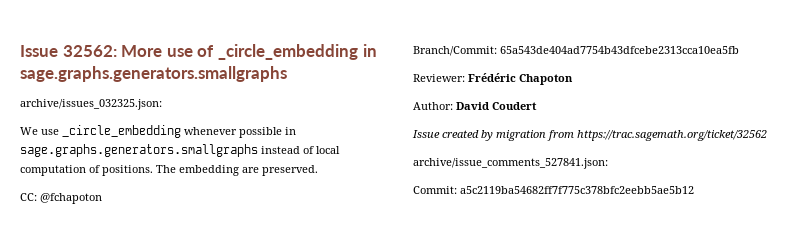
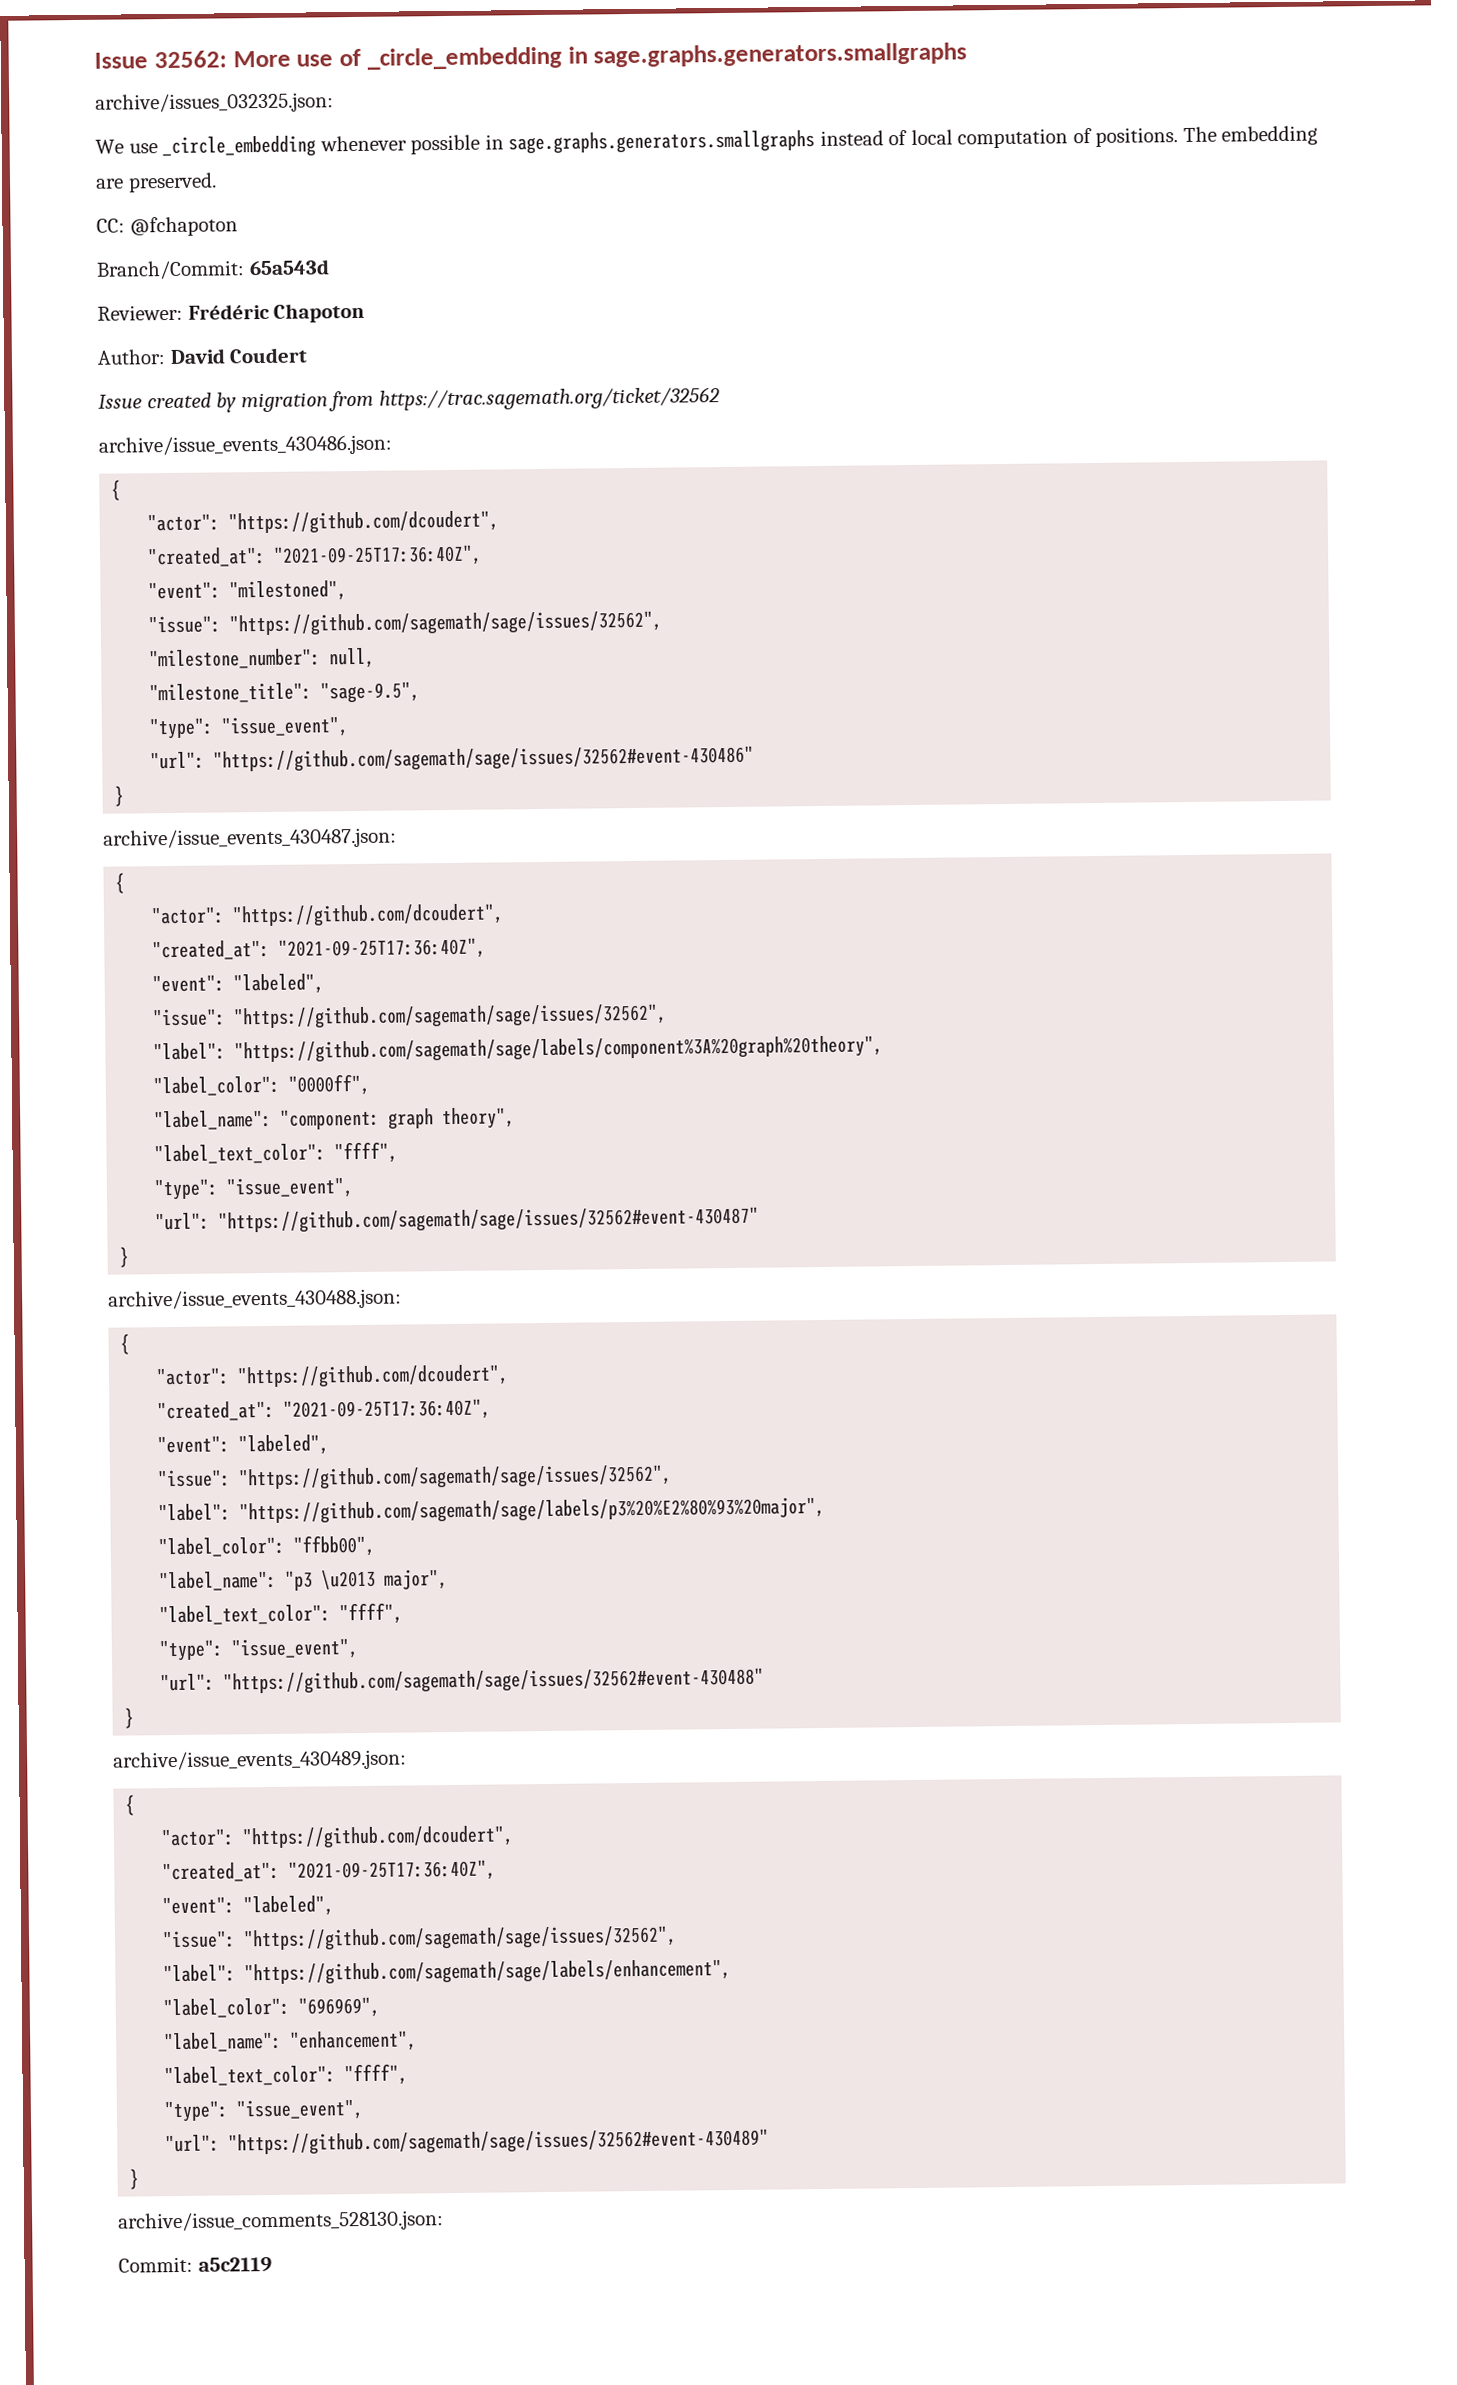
[500,46,739,54] 65a543de404ad7754b43dfcebe2313cca10ea5fb -> [248,259,330,276] 65a543d
[413,158,608,169] archive/issue_comments_527841.json: -> [98,434,392,457] [111,479,122,501] [147,510,500,535] [147,544,483,568] [148,580,348,602] [148,610,663,637] [149,647,376,670] [149,681,421,704] [149,716,350,740] [150,745,755,773] [114,785,125,807] [103,827,397,850] [115,872,126,894] [151,903,505,928] [152,937,487,961] [152,973,325,995] [152,1003,668,1030] [153,1035,884,1064] [153,1073,371,1097] [154,1107,516,1131] [154,1141,399,1165] [154,1177,355,1201] [155,1206,760,1234] [119,1246,130,1268] [108,1288,402,1311] [120,1333,131,1355] [156,1364,510,1389] [157,1398,492,1422] [157,1434,330,1456] [157,1464,673,1491] [158,1496,826,1525] [158,1534,376,1558] [159,1569,449,1592] [159,1602,404,1626] [159,1638,360,1662] [160,1667,765,1695] [124,1707,135,1729] [113,1749,407,1772] [125,1794,136,1816] [161,1825,515,1850] [162,1859,497,1883] [162,1895,335,1917] [162,1925,678,1952] [163,1959,732,1986] [163,1996,381,2019] [164,2030,418,2053] [164,2063,409,2087] [164,2098,365,2123] [165,2128,770,2156] [129,2168,140,2190] [118,2210,444,2233] archive/issue_events_430486.json: // { // "actor": "https://github.com/dcoudert", // "created_at": "2021-09-25T17:36:40Z", // "event": "milestoned", // "issue": "https://github.com/sagemath/sage/issues/32562", // "milestone_number": null, // "milestone_title": "sage-9.5", // "type": "issue_event", // "url": "https://github.com/sagemath/sage/issues/32562#event-430486" // } // archive/issue_events_430487.json: // { // "actor": "https://github.com/dcoudert", // "created_at": "2021-09-25T17:36:40Z", // "event": "labeled", // "issue": "https://github.com/sagemath/sage/issues/32562", // "label": "https://github.com/sagemath/sage/labels/component%3A%20graph%20theory", // "label_color": "0000ff", // "label_name": "component: graph theory", // "label_text_color": "ffff", // "type": "issue_event", // "url": "https://github.com/sagemath/sage/issues/32562#event-430487" // } // archive/issue_events_430488.json: // { // "actor": "https://github.com/dcoudert", // "created_at": "2021-09-25T17:36:40Z", // "event": "labeled", // "issue": "https://github.com/sagemath/sage/issues/32562", // "label": "https://github.com/sagemath/sage/labels/p3%20%E2%80%93%20major", // "label_color": "ffbb00", // "label_name": "p3 \u2013 major", // "label_text_color": "ffff", // "type": "issue_event", // "url": "https://github.com/sagemath/sage/issues/32562#event-430488" // } // archive/issue_events_430489.json: // { // "actor": "https://github.com/dcoudert", // "created_at": "2021-09-25T17:36:40Z", // "event": "labeled", // "issue": "https://github.com/sagemath/sage/issues/32562", // "label": "https://github.com/sagemath/sage/labels/enhancement", // "label_color": "696969", // "label_name": "enhancement", // "label_text_color": "ffff", // "type": "issue_event", // "url": "https://github.com/sagemath/sage/issues/32562#event-430489" // } // archive/issue_comments_528130.json:
[460,186,694,194] a5c2119ba54682ff7f775c378bfc2eebb5ae5b12 -> [197,2257,272,2273] a5c2119

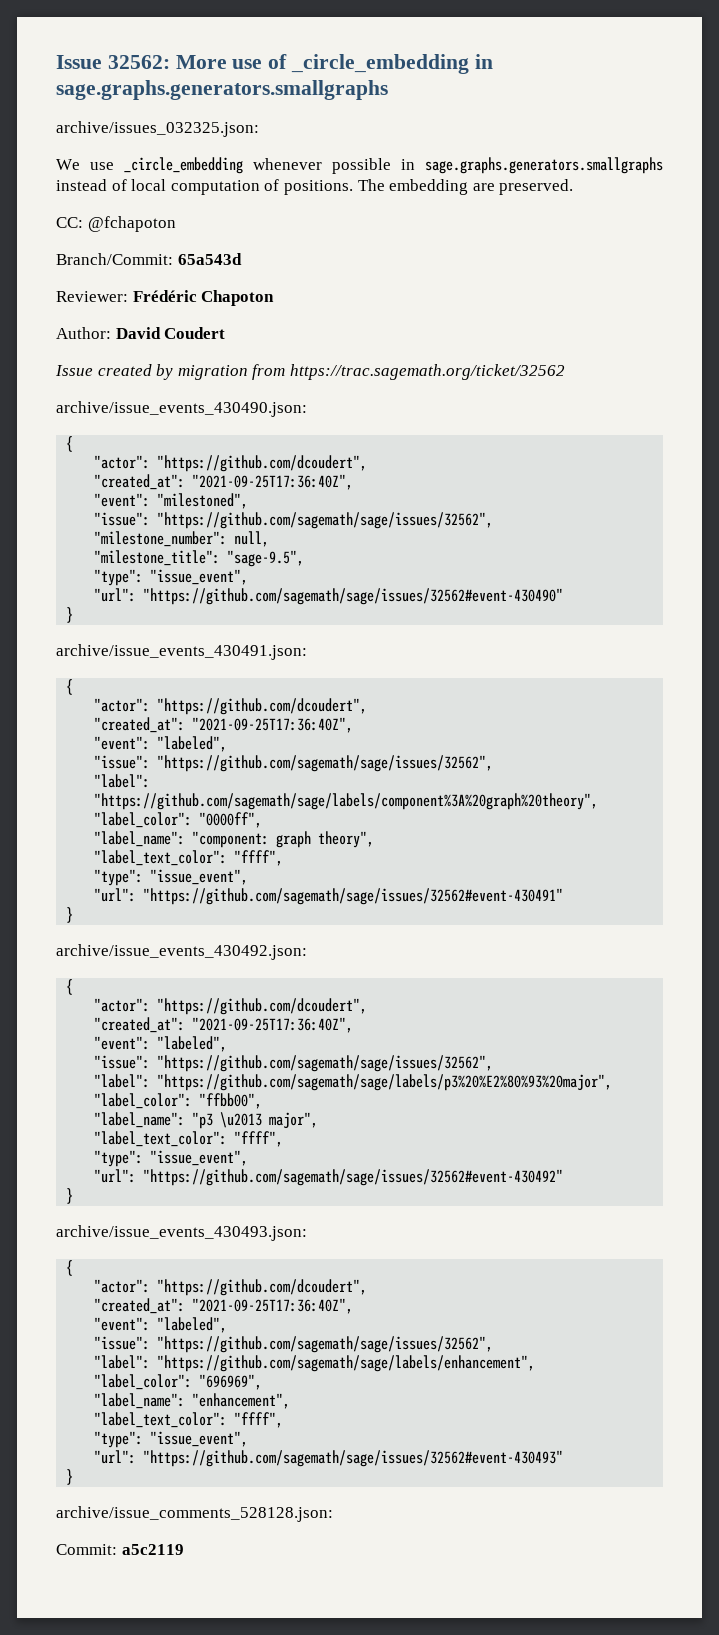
[98,434,392,457] archive/issue_events_430486.json: -> [56,401,307,417] archive/issue_events_430490.json:
[213,745,755,773] [114,785,125,807] [103,827,397,850] "https://github.com/sagemath/sage/issues/32562#event-430486" // } // archive/issue_events_430487.json: -> [143,588,564,605] [66,607,74,623] [56,644,307,660] "https://github.com/sagemath/sage/issues/32562#event-430490" // } // archive/issue_events_430491.json:
[218,1206,760,1234] [119,1246,130,1268] [108,1288,402,1311] "https://github.com/sagemath/sage/issues/32562#event-430487" // } // archive/issue_events_430488.json: -> [143,888,564,905] [66,907,74,923] [56,944,307,960] "https://github.com/sagemath/sage/issues/32562#event-430491" // } // archive/issue_events_430492.json:
[223,1667,765,1695] [124,1707,135,1729] [113,1749,407,1772] "https://github.com/sagemath/sage/issues/32562#event-430488" // } // archive/issue_events_430489.json: -> [143,1169,564,1186] [66,1188,74,1204] [56,1225,307,1241] "https://github.com/sagemath/sage/issues/32562#event-430492" // } // archive/issue_events_430493.json:
[228,2128,770,2156] [129,2168,140,2190] [118,2210,444,2233] "https://github.com/sagemath/sage/issues/32562#event-430489" // } // archive/issue_comments_528130.json: -> [143,1450,564,1467] [66,1469,74,1485] [56,1506,333,1522] "https://github.com/sagemath/sage/issues/32562#event-430493" // } // archive/issue_comments_528128.json:

